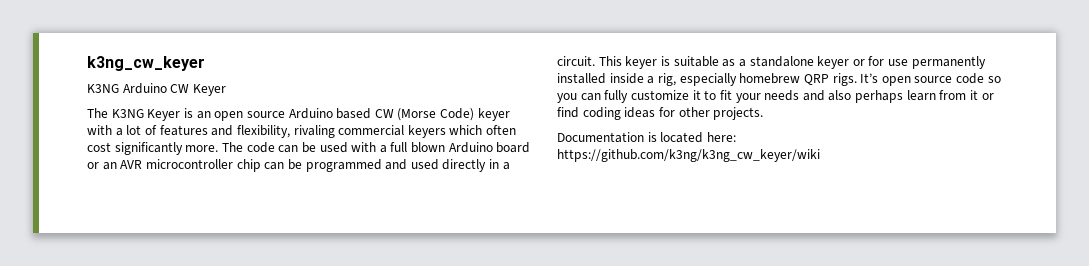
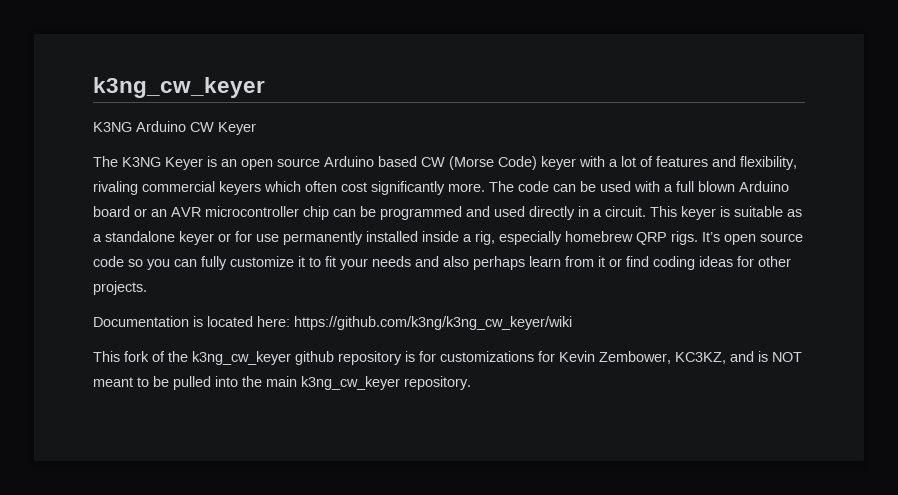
(820, 155) none -> [93,351,802,365] [93,376,471,390] // This fork of the k3ng_cw_keyer github repository is for customizations for Kevin Zembower, KC3KZ, and is NOT meant to be pulled into the main k3ng_cw_keyer repository.

